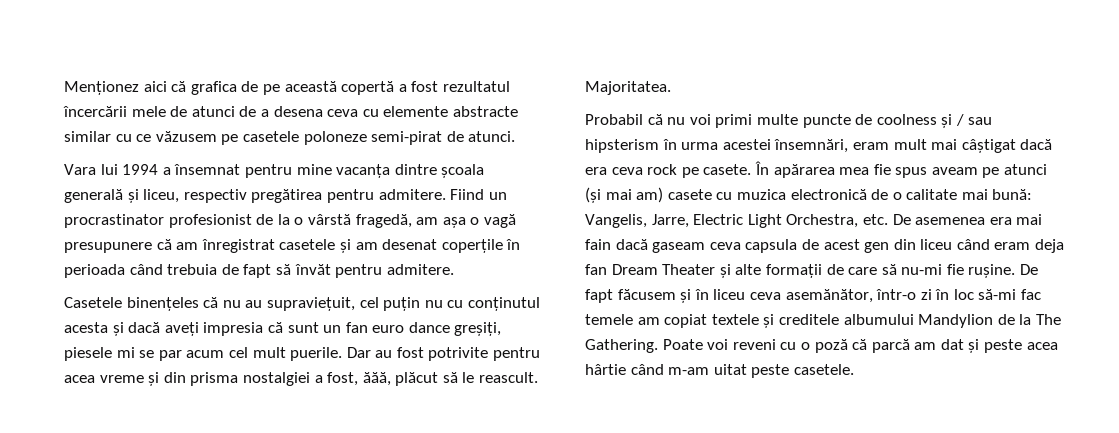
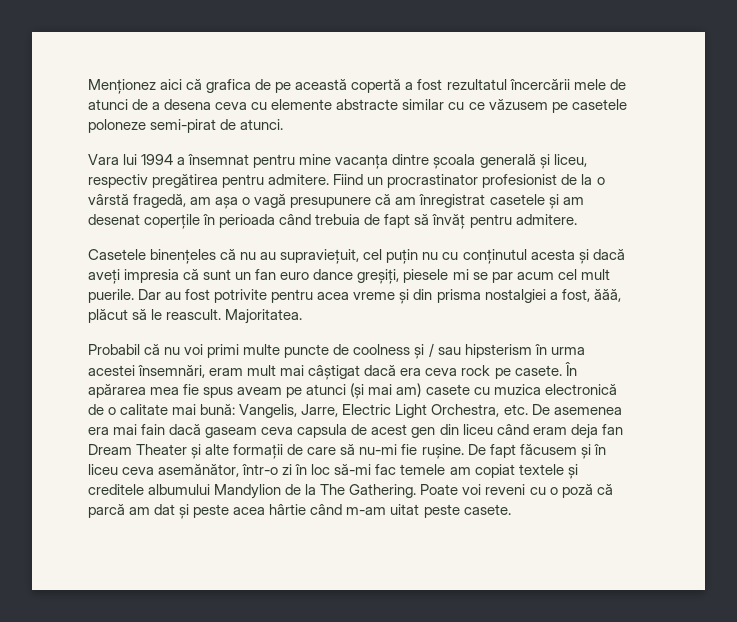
[294,264,331,275] învăt -> [432,214,466,229] învăț
[793,364,854,375] casetele. -> [463,504,511,515] casete.

